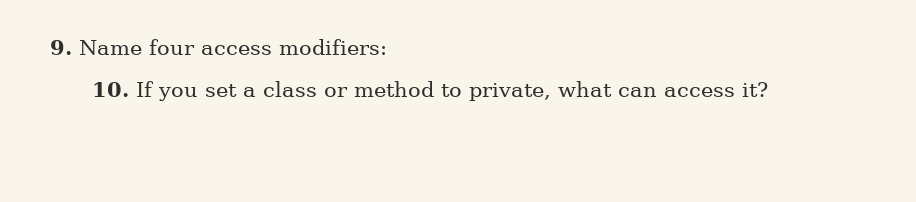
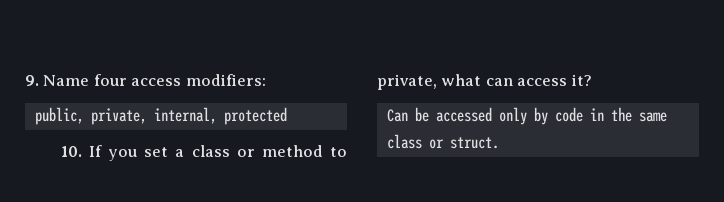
(387, 47) none -> [34,107,287,125] // public, private, internal, protected
(769, 89) none -> [386,107,667,125] [386,134,499,149] // Can be accessed only by code in the same class or struct.

